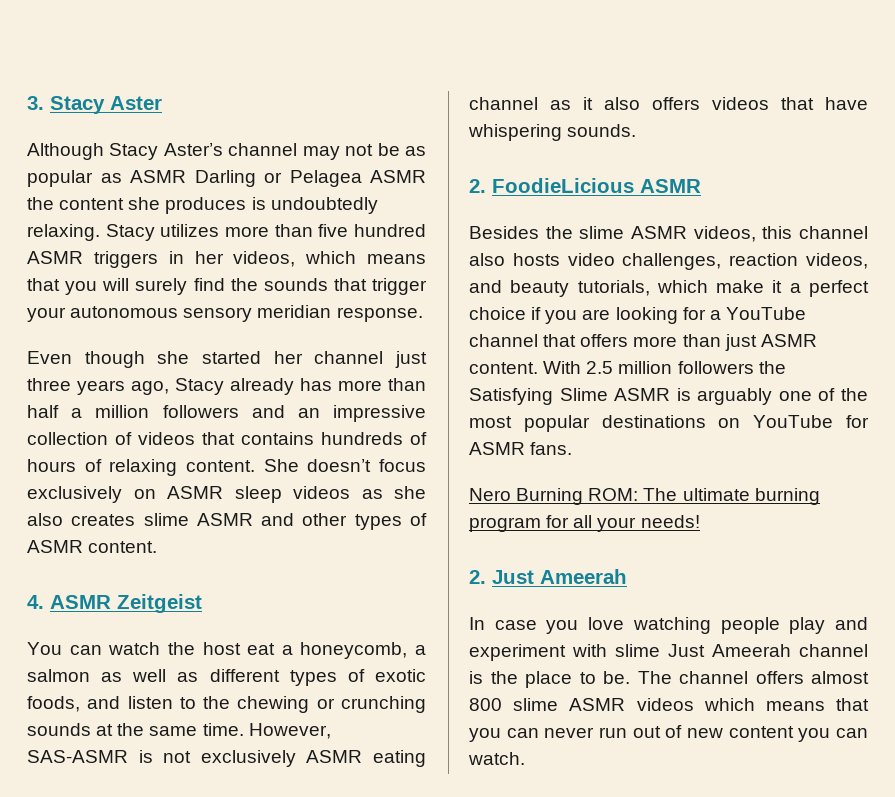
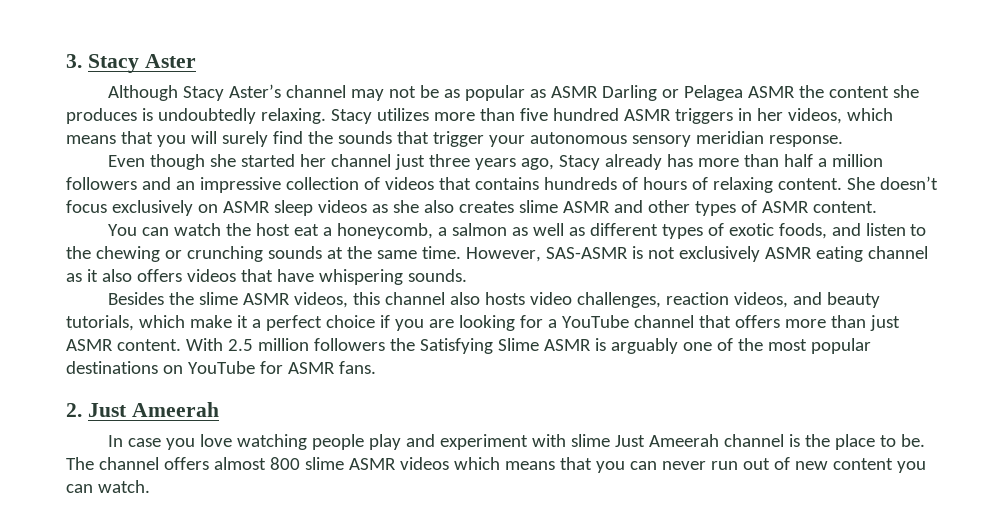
[27,594,202,613] // 4. ASMR Zeitgeist -> (877, 207) none
[469,178,701,193] // 2. FoodieLicious ASMR -> (467, 275) none
[469,488,820,505] [469,515,700,532] // Nero Burning ROM: The ultimate burning program for all your needs! -> (376, 367) none

